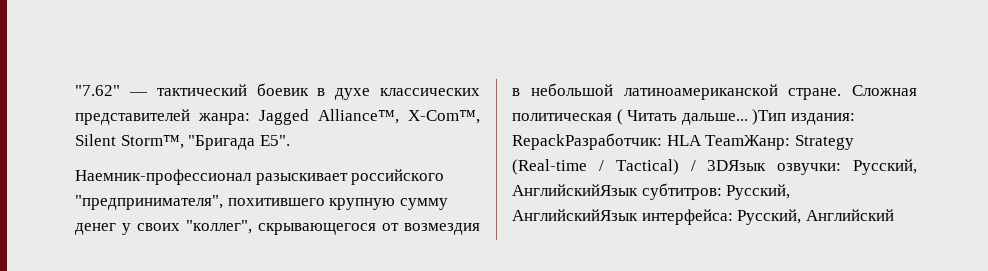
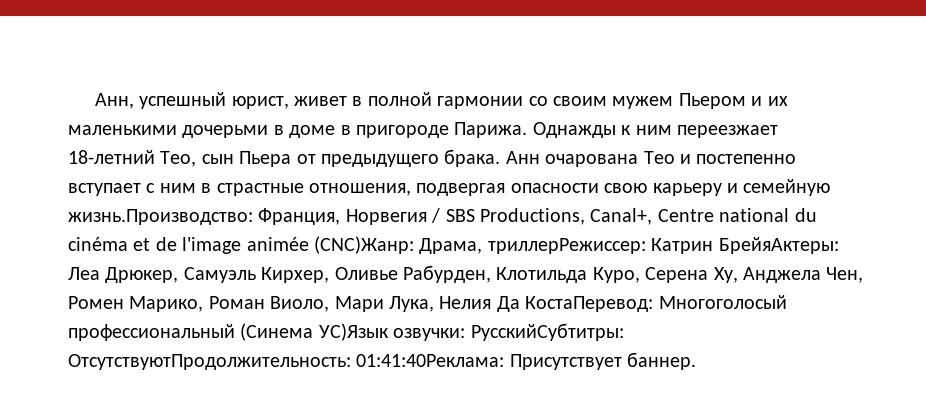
[75,83,480,100] [75,109,480,125] [75,134,290,150] [75,169,445,185] [75,195,448,210] [75,220,480,235] [512,83,917,100] [512,109,855,125] [512,133,854,150] [512,159,917,175] [512,183,791,200] [512,209,894,225] "7.62" — тактический боевик в духе классических представителей жанра: Jagged Alliance™, X-Com™, Silent Storm™, "Бригада E5". // Наемник-профессионал разыскивает российского "предпринимателя", похитившего крупную сумму денег у своих "коллег", скрывающегося от возмездия в небольшой латиноамериканской стране. Сложная политическая ( Читать дальше... )Тип издания: RepackРазработчик: HLA TeamЖанр: Strategy (Real-time / Tactical) / 3DЯзык озвучки: Русский, АнглийскийЯзык субтитров: Русский, АнглийскийЯзык интерфейса: Русский, Английский -> [94,92,788,109] [68,122,778,138] [68,149,797,167] [68,179,831,196] [68,208,817,225] [68,236,839,254] [68,265,864,283] [68,295,787,312] [68,323,624,341] [68,352,697,370] Анн, успешный юрист, живет в полной гармонии со своим мужем Пьером и их маленькими дочерьми в доме в пригороде Парижа. Однажды к ним переезжает 18-летний Тео, сын Пьера от предыдущего брака. Анн очарована Тео и постепенно вступает с ним в страстные отношения, подвергая опасности свою карьеру и семейную жизнь.Производство: Франция, Норвегия / SBS Productions, Canal+, Centre national du cinéma et de l'image animée (CNC)Жанр: Драма, триллерРежиссер: Катрин БрейяАктеры: Леа Дрюкер, Самуэль Кирхер, Оливье Рабурден, Клотильда Куро, Серена Ху, Анджела Чен, Ромен Марико, Роман Виоло, Мари Лука, Нелия Да КостаПеревод: Многоголосый профессиональный (Синема УС)Язык озвучки: РусскийСубтитры: ОтсутствуютПродолжительность: 01:41:40Реклама: Присутствует баннер.

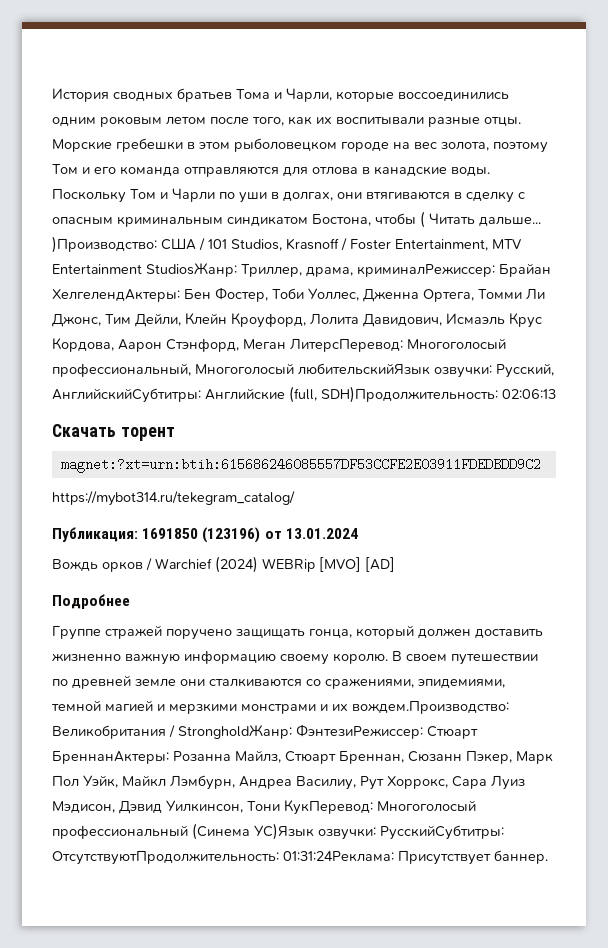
[94,92,788,109] [68,122,778,138] [68,149,797,167] [68,179,831,196] [68,208,817,225] [68,236,839,254] [68,265,864,283] [68,296,654,312] Анн, успешный юрист, живет в полной гармонии со своим мужем Пьером и их маленькими дочерьми в доме в пригороде Парижа. Однажды к ним переезжает 18-летний Тео, сын Пьера от предыдущего брака. Анн очарована Тео и постепенно вступает с ним в страстные отношения, подвергая опасности свою карьеру и семейную жизнь.Производство: Франция, Норвегия / SBS Productions, Canal+, Centre national du cinéma et de l'image animée (CNC)Жанр: Драма, триллерРежиссер: Катрин БрейяАктеры: Леа Дрюкер, Самуэль Кирхер, Оливье Рабурден, Клотильда Куро, Серена Ху, Анджела Чен, Ромен Марико, Роман Виоло, Мари Лука, Нелия Да КостаПеревод: -> [52,88,509,102] [52,116,521,127] [52,138,548,153] [52,164,490,177] [52,188,525,203] [52,211,541,228] [52,236,522,253] [52,263,551,277] [52,287,545,302] [52,313,542,328] [52,338,506,352] [52,363,554,378] [52,386,556,403] [52,424,175,441] [60,458,541,473] [52,491,295,506] [52,527,358,543] [52,556,395,573] [52,594,130,609] [52,625,543,640] [52,650,538,665] [52,675,505,689] [51,700,509,714] [52,724,478,739] [52,750,553,764] [52,775,525,790] [52,800,373,815] История сводных братьев Тома и Чарли, которые воссоединились одним роковым летом после того, как их воспитывали разные отцы. Морские гребешки в этом рыболовецком городе на вес золота, поэтому Том и его команда отправляются для отлова в канадские воды. Поскольку Том и Чарли по уши в долгах, они втягиваются в сделку с опасным криминальным синдикатом Бостона, чтобы ( Читать дальше... )Производство: США / 101 Studios, Krasnoff / Foster Entertainment, MTV Entertainment StudiosЖанр: Триллер, драма, криминалРежиссер: Брайан ХелгелендАктеры: Бен Фостер, Тоби Уоллес, Дженна Ортега, Томми Ли Джонс, Тим Дейли, Клейн Кроуфорд, Лолита Давидович, Исмаэль Крус Кордова, Аарон Стэнфорд, Меган ЛитерсПеревод: Многоголосый профессиональный, Многоголосый любительскийЯзык озвучки: Русский, АнглийскийСубтитры: Английские (full, SDH)Продолжительность: 02:06:13 // Скачать торент // magnet:?xt=urn:btih:615686246085557DF53CCFE2E03911FDEDBDD9C2 // https://mybot314.ru/tekegram_catalog/ // Публикация: 1691850 (123196) от 13.01.2024 // Вождь орков / Warchief (2024) WEBRip [MVO] [AD] // Подробнее // Группе стражей поручено защищать гонца, который должен доставить жизненно важную информацию своему королю. В своем путешествии по древней земле они сталкиваются со сражениями, эпидемиями, темной магией и мерзкими монстрами и их вождем.Производство: Великобритания / StrongholdЖанр: ФэнтезиРежиссер: Стюарт БреннанАктеры: Розанна Майлз, Стюарт Бреннан, Сюзанн Пэкер, Марк Пол Уэйк, Майкл Лэмбурн, Андреа Василиу, Рут Хоррокс, Сара Луиз Мэдисон, Дэвид Уилкинсон, Тони КукПеревод:
[356,354,505,367] 01:41:40Реклама: -> [283,851,394,862] 01:31:24Реклама:

